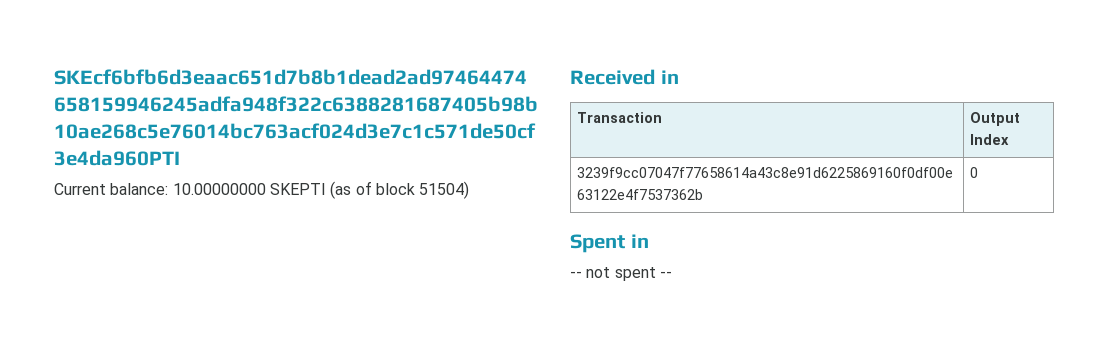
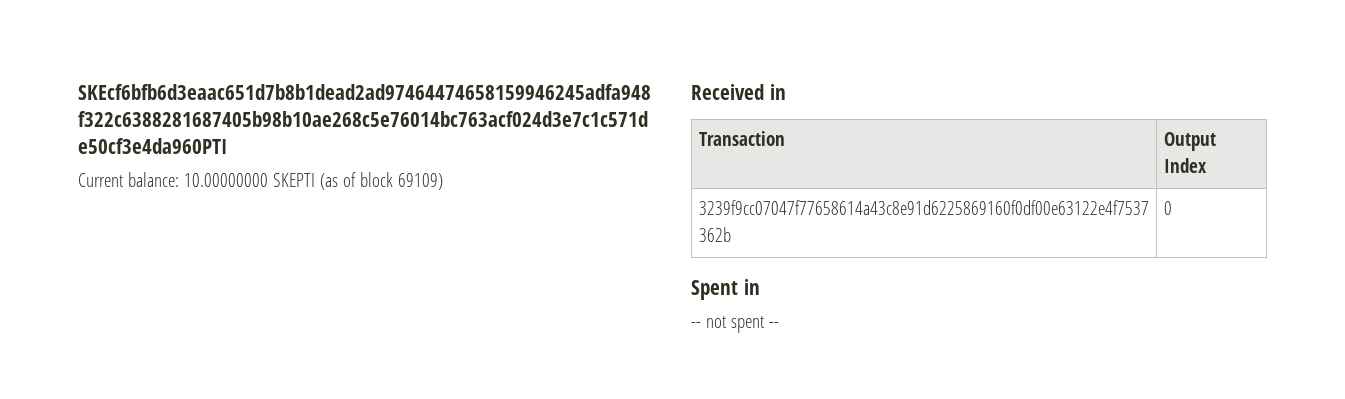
[419,181,470,199] 51504) -> [397,173,443,190] 69109)

